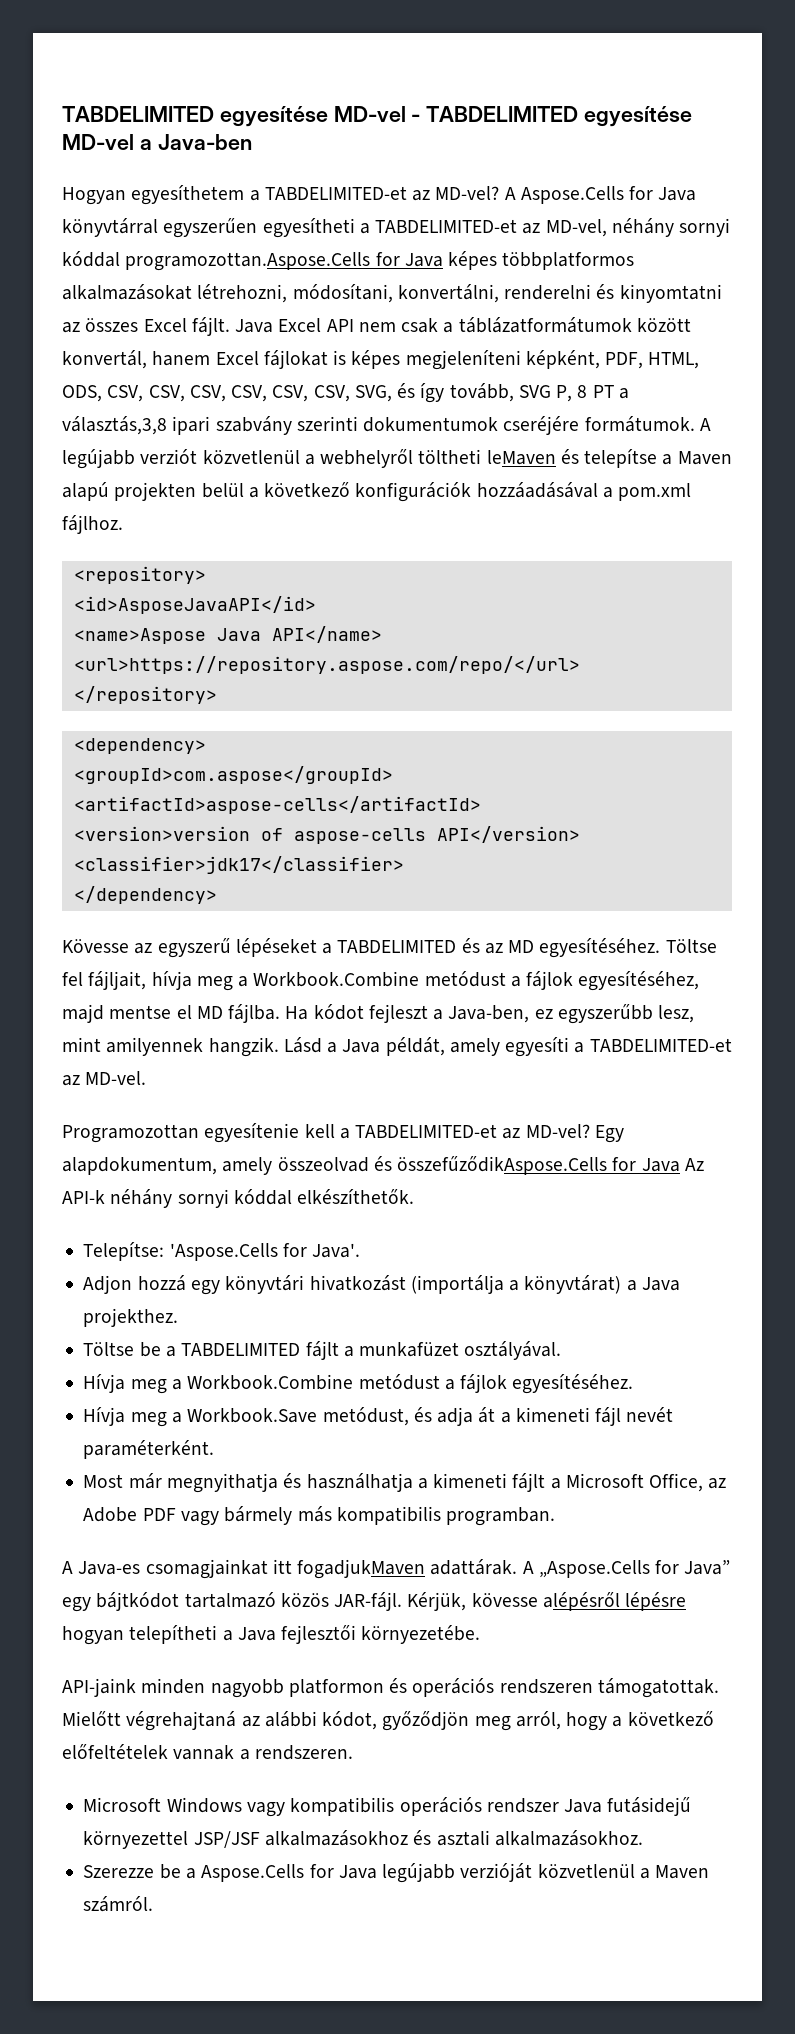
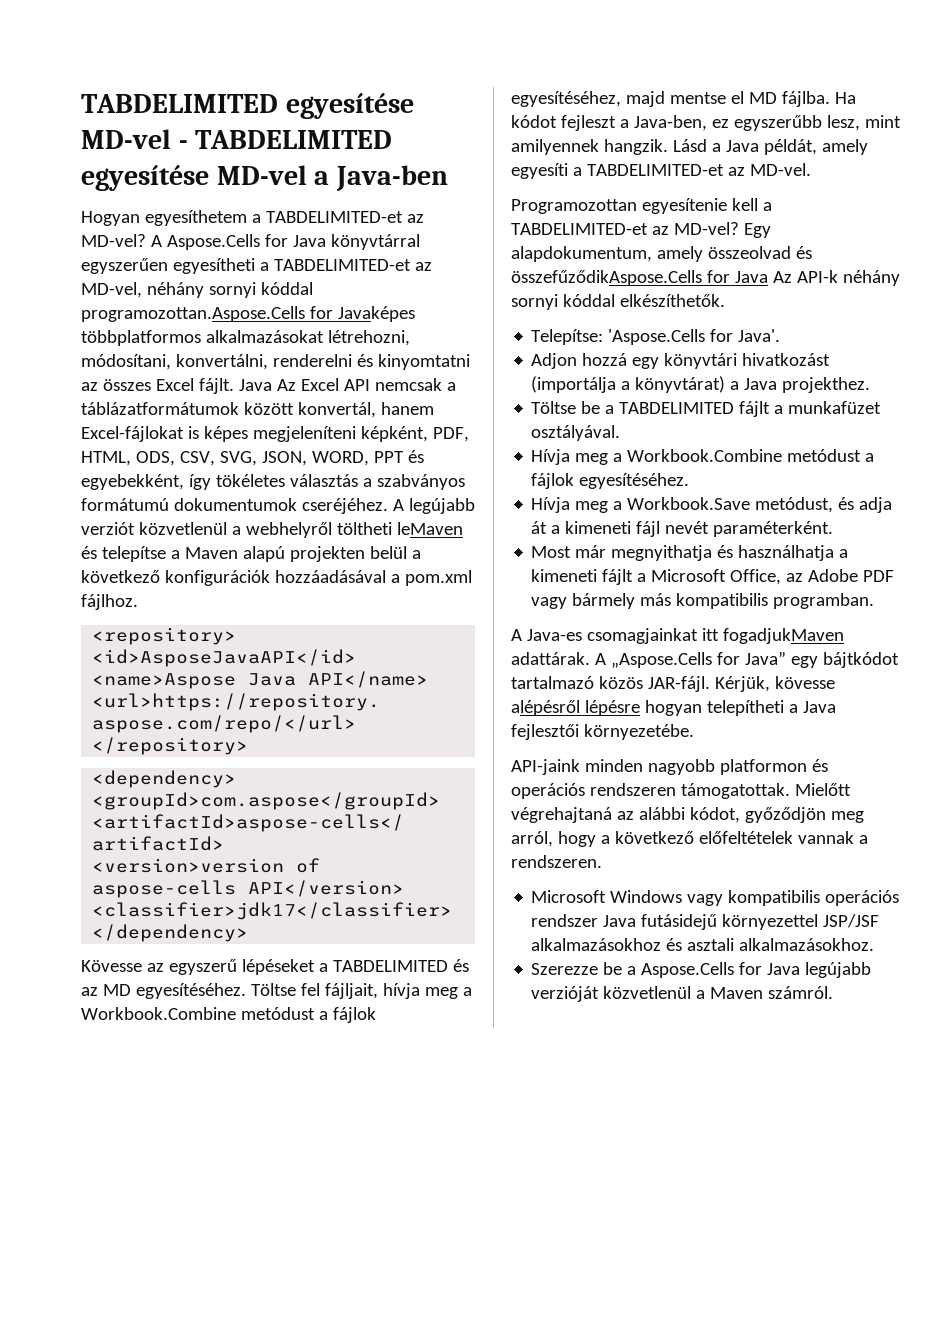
[404,251,498,270] Java képes -> [337,306,415,322] Javaképes
(274, 326) none -> [276,379,296,391] Az
[358,318,439,333] nem csak -> [374,378,442,391] nemcsak
[215,350,328,369] Excel fájlokat -> [81,426,184,442] Excel-fájlokat
[148,383,629,403] [62,416,695,435] CSV, CSV, CSV, CSV, CSV, SVG, és így tovább, SVG P, 8 PT a választás,3,8 ipari szabvány szerinti dokumentumok cseréjére formátumok. -> [219,450,424,466] [81,474,465,490] [81,498,388,514] SVG, JSON, WORD, PPT és egyebekként, így tökéletes választás a szabványos formátumú dokumentumok cseréjéhez.

